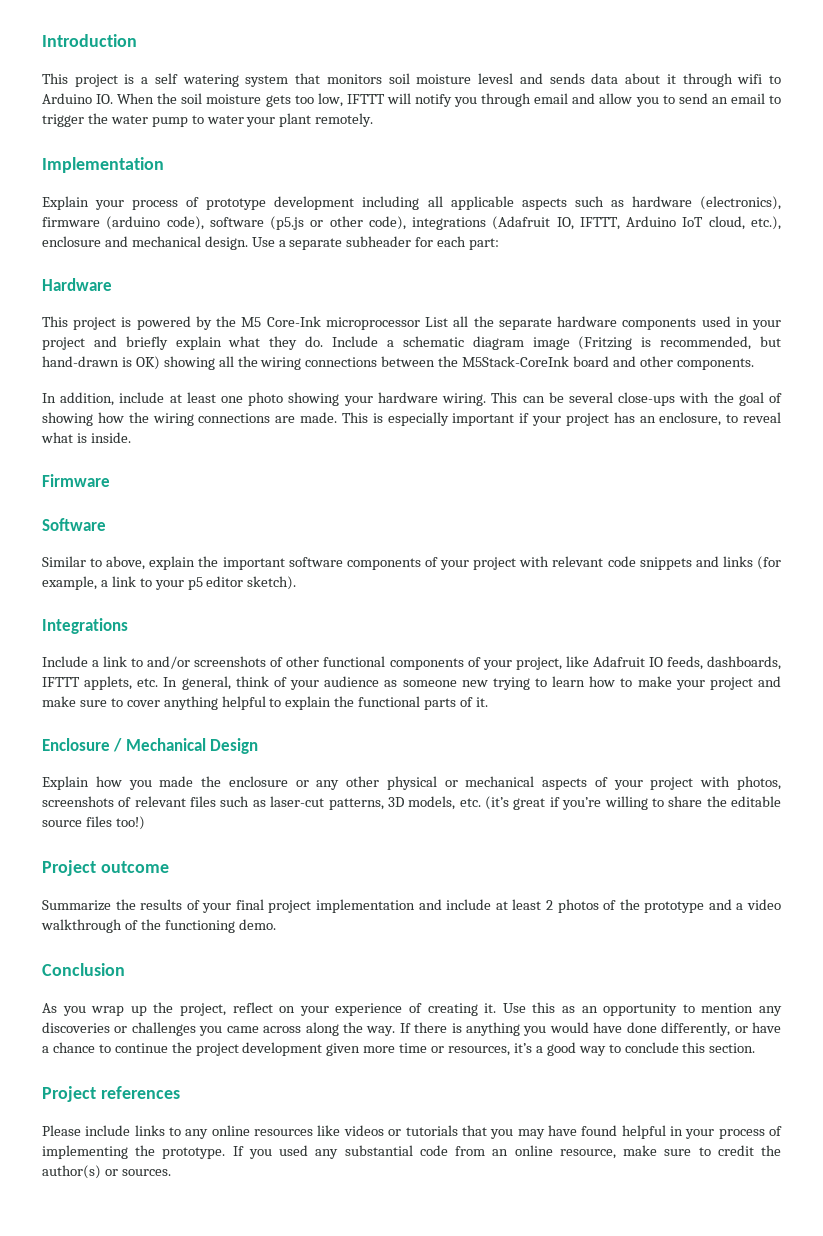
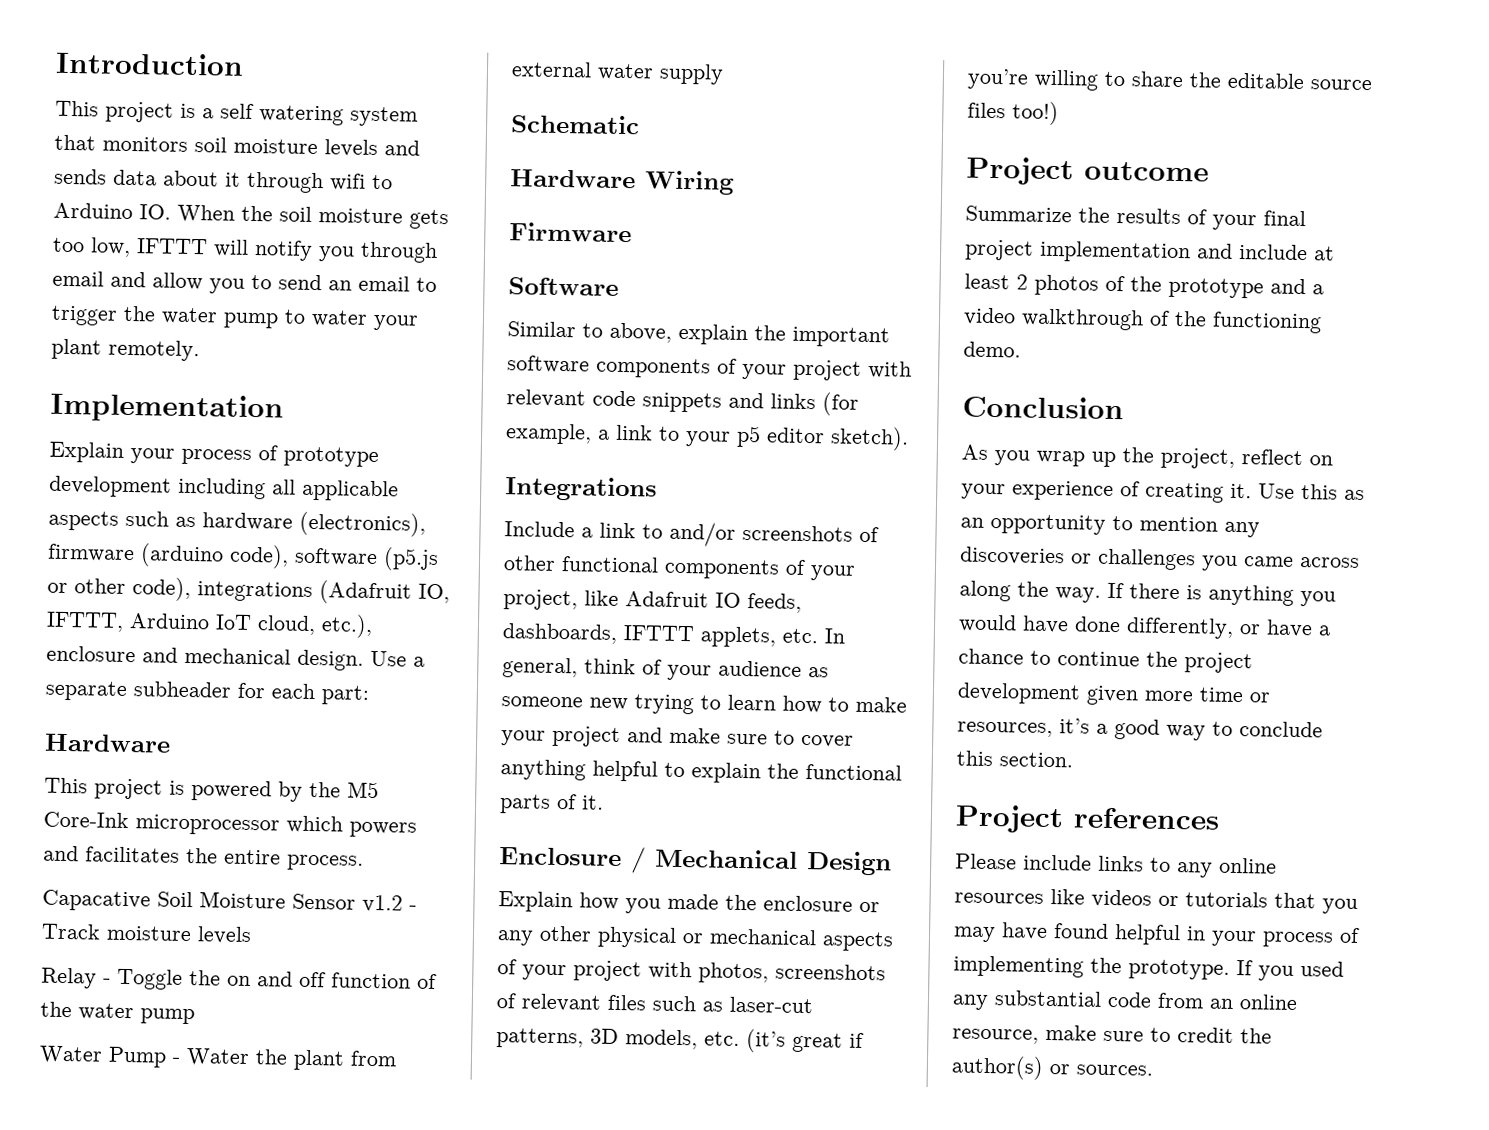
[478,73,514,84] levesl -> [324,139,378,157] levels
[425,316,782,330] [42,336,781,350] [42,356,754,370] [42,392,783,406] [42,412,782,426] [41,432,131,443] List all the separate hardware components used in your project and briefly explain what they do. Include a schematic diagram image (Fritzing is recommended, but hand-drawn is OK) showing all the wiring connections between the M5Stack-CoreInk board and other components. // In addition, include at least one photo showing your hardware wiring. This can be several close-ups with the goal of showing how the wiring connections are made. This is especially important if your project has an enclosure, to reveal what is inside. -> [286,815,417,838] [43,845,364,871] [42,889,417,913] [41,923,252,945] [41,967,437,990] [40,1001,195,1025] [39,1045,397,1071] [511,61,724,85] [510,114,640,135] [510,169,734,195] which powers and facilitates the entire process. // Capacative Soil Moisture Sensor v1.2 - Track moisture levels // Relay - Toggle the on and off function of the water pump // Water Pump - Water the plant from external water supply // Schematic // Hardware Wiring

